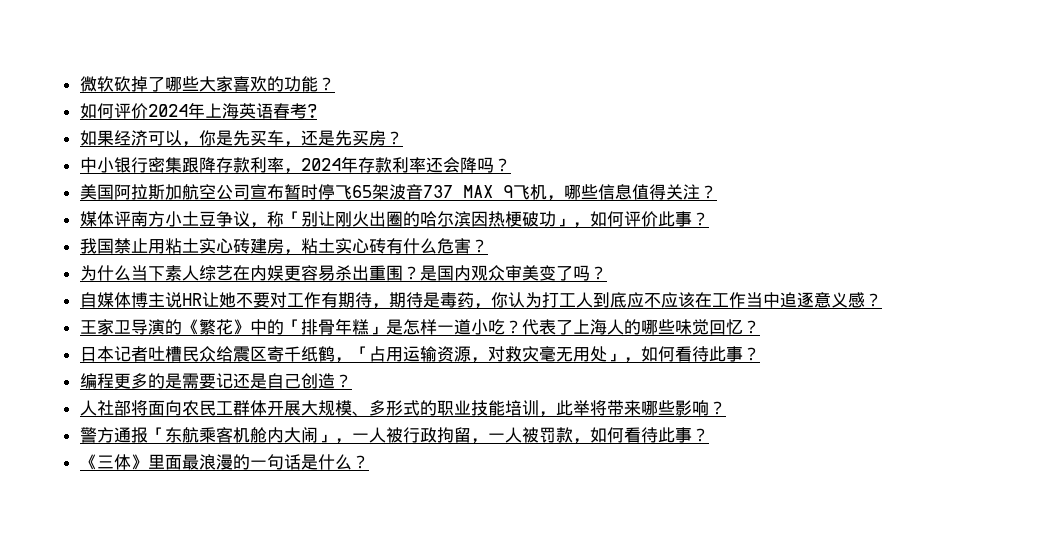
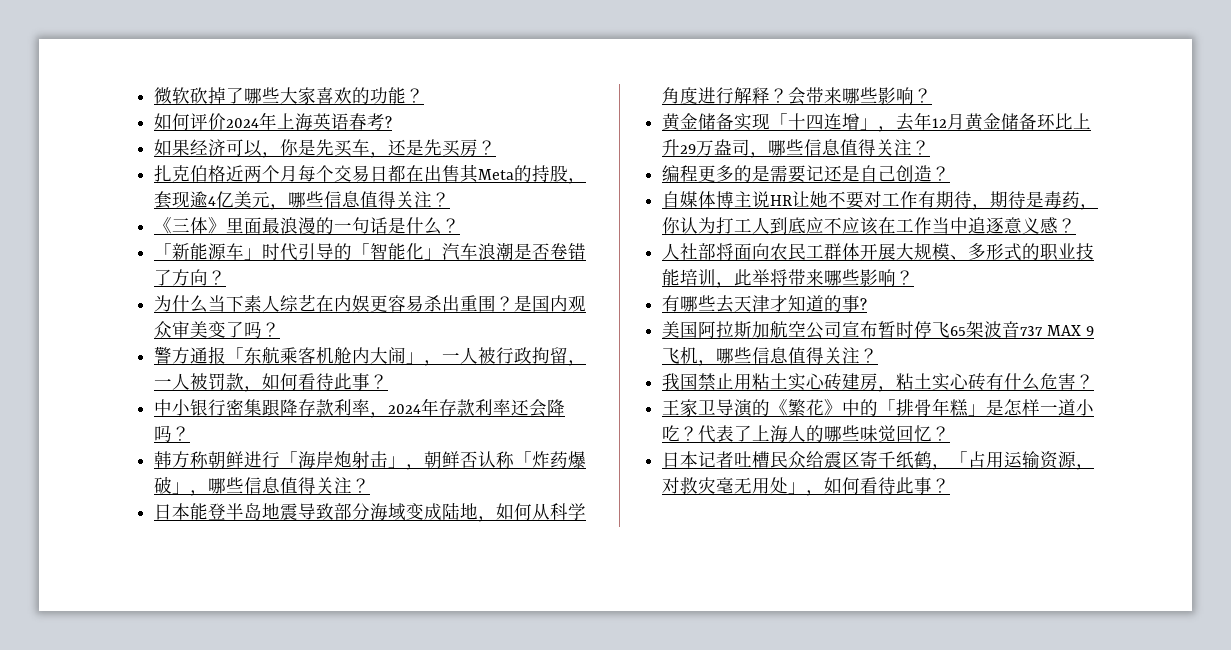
[79,156,511,174] [79,184,717,201] [79,211,709,228] [79,238,471,255] 中小银行密集跟降存款利率，2024年存款利率还会降吗？ // 美国阿拉斯加航空公司宣布暂时停飞65架波音737 MAX 9飞机，哪些信息值得关注？ // 媒体评南方小土豆争议，称「别让刚火出圈的哈尔滨因热梗破功」，如何评价此事？ // 我国禁止用粘土实心砖建房，粘土实心砖有什么危害 -> [154,164,587,184] [154,191,451,210] [154,217,461,235] [154,242,587,261] [154,269,209,286] 扎克伯格近两个月每个交易日都在出售其Meta的持股，套现逾4亿美元，哪些信息值得关注？ // 《三体》里面最浪漫的一句话是什么？ // 「新能源车」时代引导的「智能化」汽车浪潮是否卷错了方向
(607, 273) none -> [154,346,587,366] [154,373,389,392] [154,398,566,418] [154,425,191,442] [154,451,587,470] [154,476,371,496] [154,502,587,522] [662,87,933,105] [662,112,1092,132] [662,139,931,158] [662,165,951,183] // 警方通报「东航乘客机舱内大闹」，一人被行政拘留，一人被罚款，如何看待此事？ // 中小银行密集跟降存款利率，2024年存款利率还会降吗？ // 韩方称朝鲜进行「海岸炮射击」，朝鲜否认称「炸药爆破」，哪些信息值得关注？ // 日本能登半岛地震导致部分海域变成陆地，如何从科学角度进行解释？会带来哪些影响？ // 黄金储备实现「十四连增」，去年12月黄金储备环比上升29万盎司，哪些信息值得关注？ // 编程更多的是需要记还是自己创造？
(882, 300) none -> [662,242,1095,261] [662,269,915,288] [662,295,868,313] [662,321,1094,339] [662,346,879,366] [662,373,1095,392] // 人社部将面向农民工群体开展大规模、多形式的职业技能培训，此举将带来哪些影响？ // 有哪些去天津才知道的事? // 美国阿拉斯加航空公司宣布暂时停飞65架波音737 MAX 9飞机，哪些信息值得关注？ // 我国禁止用粘土实心砖建房，粘土实心砖有什么危害？
[79,373,352,389] [79,400,726,417] [79,427,709,444] [79,454,369,470] // 编程更多的是需要记还是自己创造？ // 人社部将面向农民工群体开展大规模、多形式的职业技能培训，此举将带来哪些影响？ // 警方通报「东航乘客机舱内大闹」，一人被行政拘留，一人被罚款，如何看待此事？ // 《三体》里面最浪漫的一句话是什么？ -> (951, 485) none

